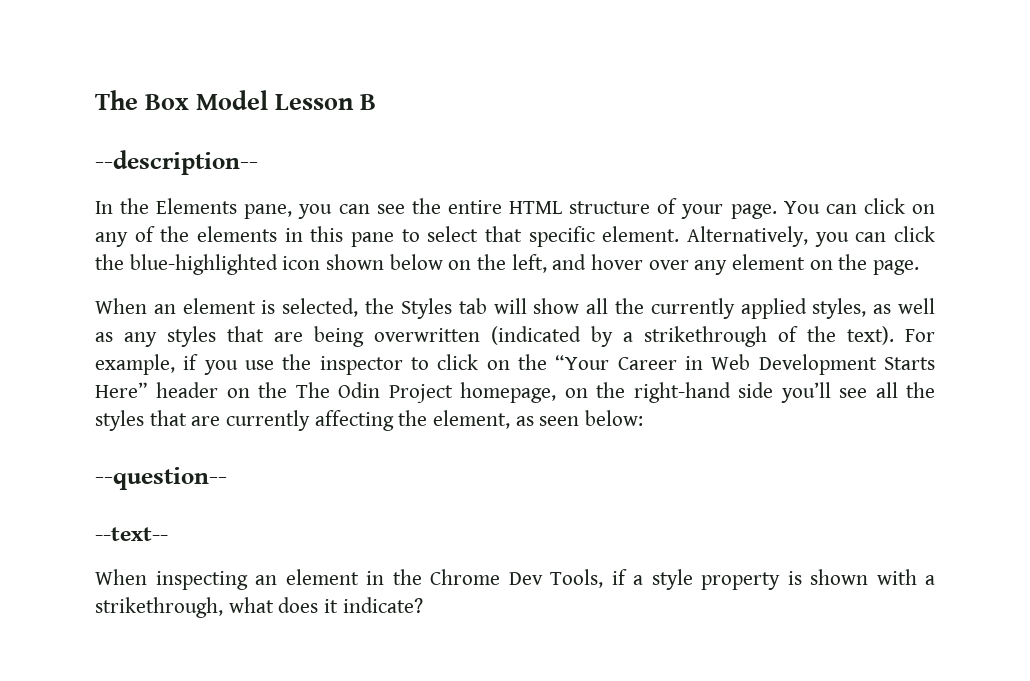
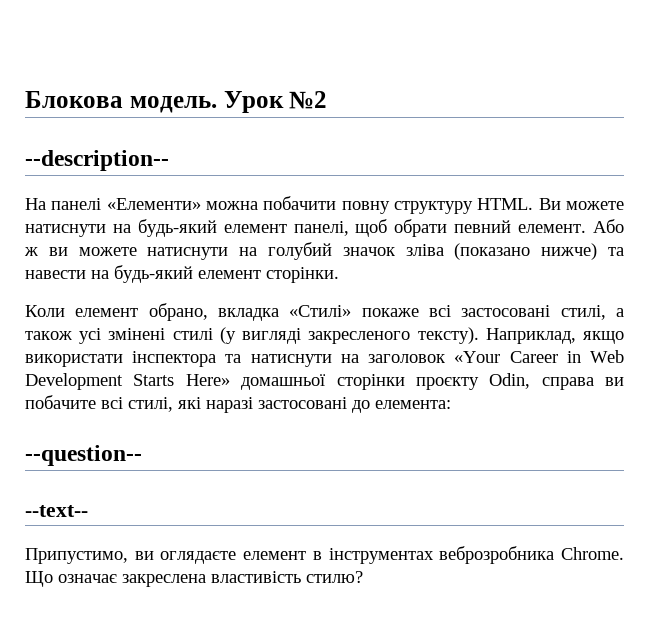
[95,90,376,110] [95,150,258,175] [95,198,936,219] [95,226,935,247] [95,254,920,275] [95,298,935,319] [95,326,935,347] [95,354,610,375] The Box Model Lesson B // --description-- // In the Elements pane, you can see the entire HTML structure of your page. You can click on any of the elements in this pane to select that specific element. Alternatively, you can click the blue-highlighted icon shown below on the left, and hover over any element on the page. // When an element is selected, the Styles tab will show all the currently applied styles, as well as any styles that are being overwritten (indicated by a strikethrough of the text). For example, if you use the inspector to click on the “Your -> [25,91,328,113] [25,150,169,171] [25,196,624,214] [25,219,625,237] [24,242,624,260] [25,265,339,283] [25,303,624,321] [25,327,624,344] [25,351,501,367] Блокова модель. Урок №2 // --description-- // На панелі «Елементи» можна побачити повну структуру HTML. Ви можете натиснути на будь-який елемент панелі, щоб обрати певний елемент. Або ж ви можете натиснути на голубий значок зліва (показано нижче) та навести на будь-який елемент сторінки. // Коли елемент обрано, вкладка «Стилі» покаже всі застосовані стилі, а також усі змінені стилі (у вигляді закресленого тексту). Наприклад, якщо використати інспектора та натиснути на заголовок «Your
[95,382,936,403] [95,410,644,431] [95,467,227,490] [95,527,168,541] [95,569,935,590] [95,597,423,618] Here” header on the The Odin Project homepage, on the right-hand side you’ll see all the styles that are currently affecting the element, as seen below: // --question-- // --text-- // When inspecting an element in the Chrome Dev Tools, if a style property is shown with a strikethrough, what does it indicate? -> [185,373,624,390] [25,395,451,413] [25,445,142,466] [25,505,88,517] [25,546,624,564] [25,571,363,587] Here» домашньої сторінки проєкту Odin, справа ви побачите всі стилі, які наразі застосовані до елемента: // --question-- // --text-- // Припустимо, ви оглядаєте елемент в інструментах веброзробника Chrome. Що означає закреслена властивість стилю?

